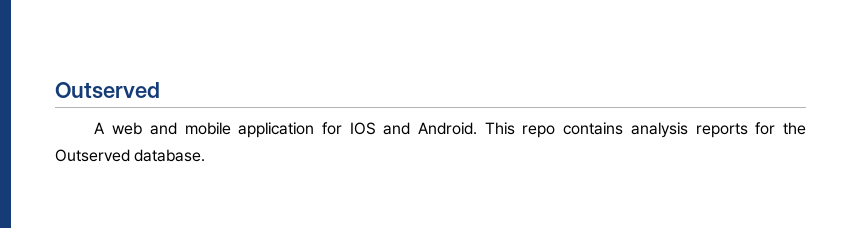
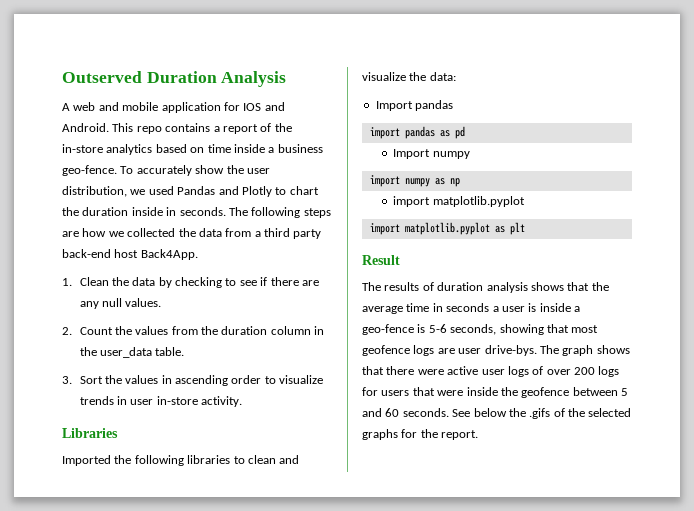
[55,82,160,99] Outserved -> [62,71,287,87] Outserved Duration Analysis
[630,122,806,138] [55,149,206,162] analysis reports for the Outserved database. -> [213,123,292,134] [62,144,323,155] [62,165,270,176] [62,186,319,197] [62,207,331,218] [62,228,322,239] [62,249,198,260] [62,277,319,288] [79,298,162,309] [62,326,325,335] [79,347,185,358] [62,375,324,386] [79,396,243,407] [62,428,118,438] [62,455,300,466] [362,72,456,81] [375,100,454,111] [369,126,465,139] [393,149,470,159] [369,175,460,187] [393,196,525,207] [369,222,525,235] [362,255,400,265] [362,282,609,293] [362,303,580,314] [362,324,599,335] [362,345,630,356] [362,366,620,377] [362,387,628,398] [362,408,632,419] [362,429,479,440] a report of the in-store analytics based on time inside a business geo-fence. To accurately show the user distribution, we used Pandas and Plotly to chart the duration inside in seconds. The following steps are how we collected the data from a third party back-end host Back4App. // 1. Clean the data by checking to see if there are any null values. // 2. Count the values from the duration column in the user_data table. // 3. Sort the values in ascending order to visualize trends in user in-store activity. // Libraries // Imported the following libraries to clean and visualize the data: // Import pandas // import pandas as pd // Import numpy // import numpy as np // import matplotlib.pyplot // import matplotlib.pyplot as plt // Result // The results of duration analysis shows that the average time in seconds a user is inside a geo-fence is 5-6 seconds, showing that most geofence logs are user drive-bys. The graph shows that there were active user logs of over 200 logs for users that were inside the geofence between 5 and 60 seconds. See below the .gifs of the selected graphs for the report.

